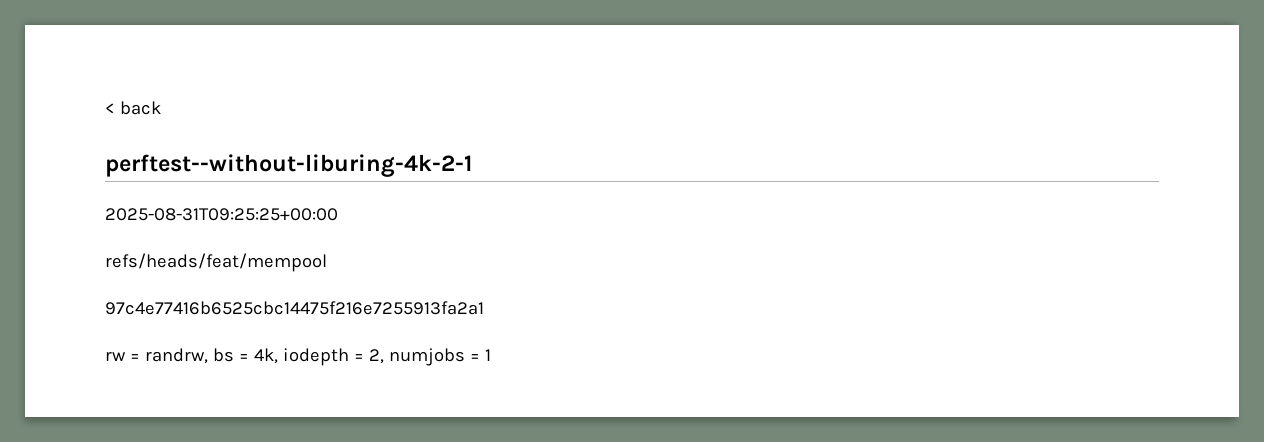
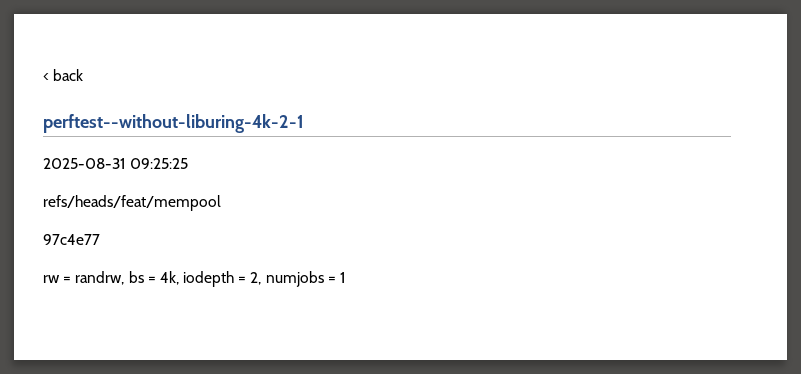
[105,208,338,221] 2025-08-31T09:25:25+00:00 -> [43,158,189,169] 2025-08-31 09:25:25
[105,301,484,315] 97c4e77416b6525cbc14475f216e7255913fa2a1 -> [43,234,100,245] 97c4e77

